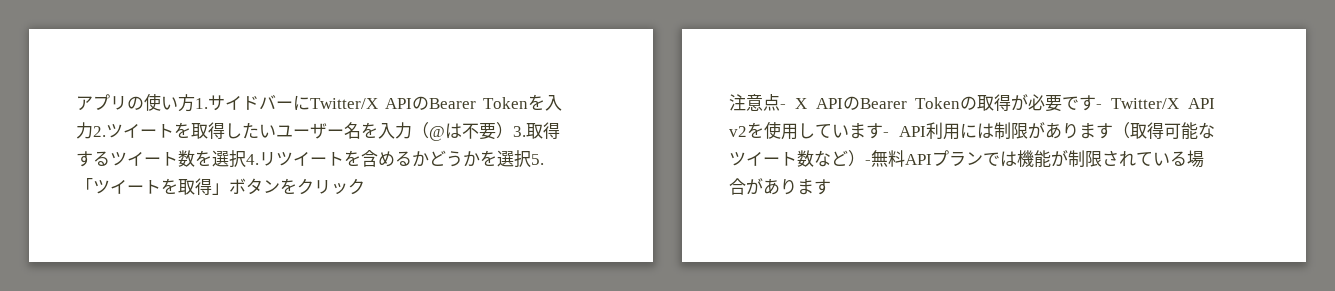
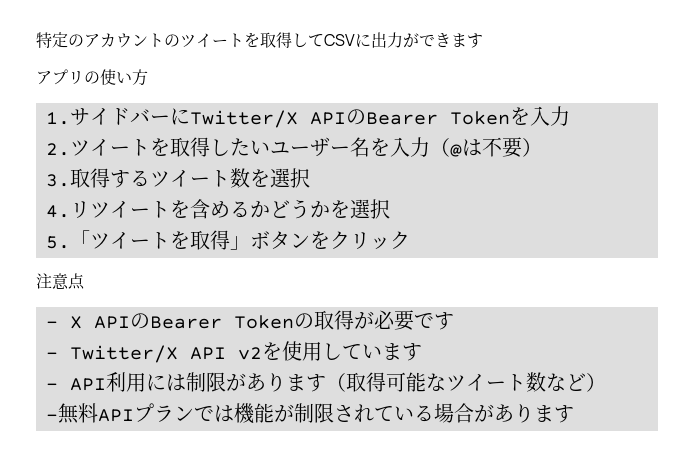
(76, 103) none -> [36,32,483,49] 特定のアカウントのツイートを取得してCSVに出力ができます //
(195, 103) none -> (148, 77) //
(93, 130) none -> (570, 116) //
(513, 130) none -> (542, 147) //
(246, 159) none -> (310, 178) //
(531, 159) none -> (390, 209) //
(780, 102) none -> (85, 281) //
(1097, 103) none -> (454, 321) //
(883, 131) none -> (422, 352) //
(865, 158) none -> (606, 382) //

